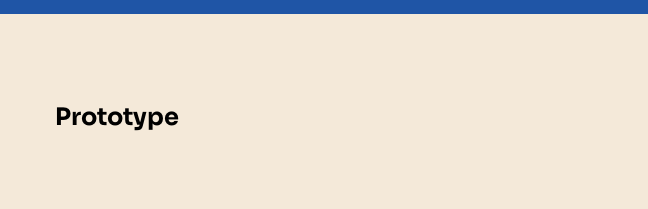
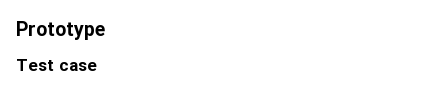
(179, 119) none -> [16,59,97,71] // Test case

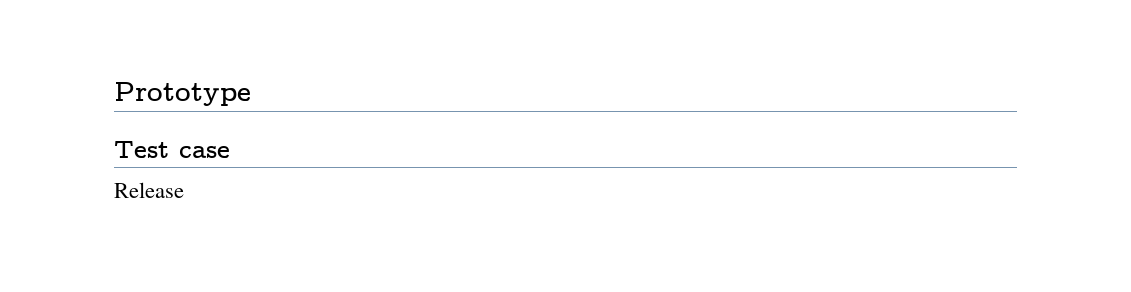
(97, 66) none -> [114,182,184,198] // Release

